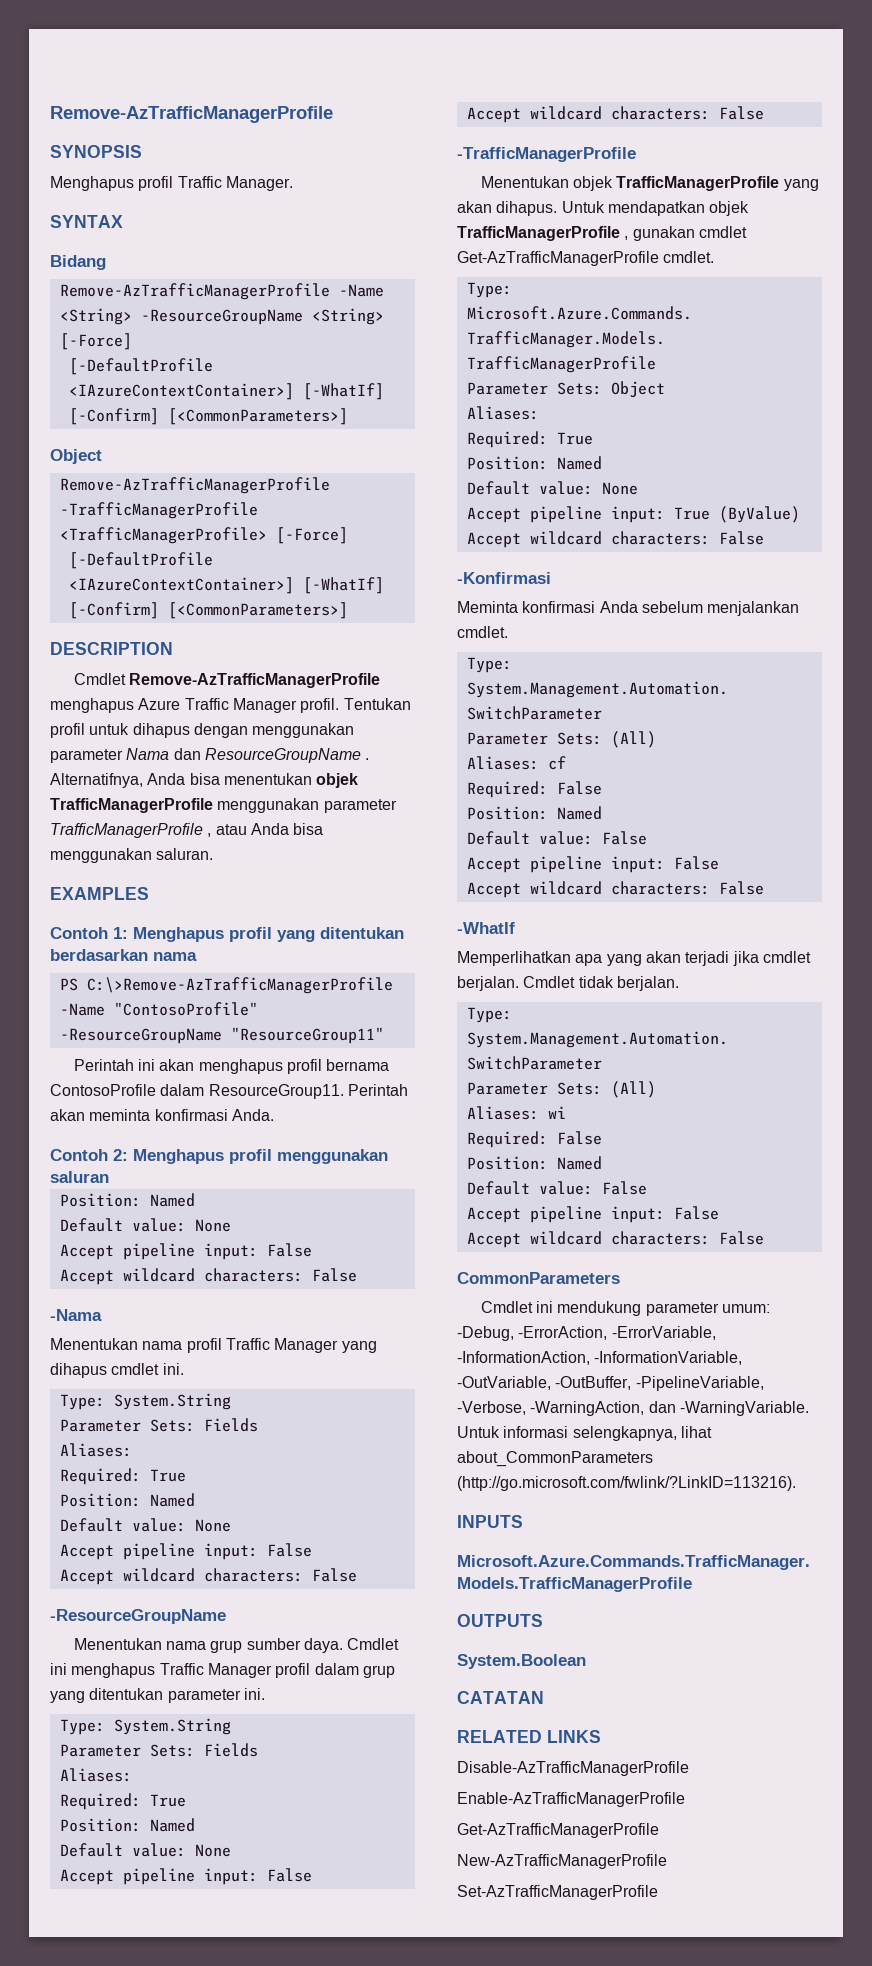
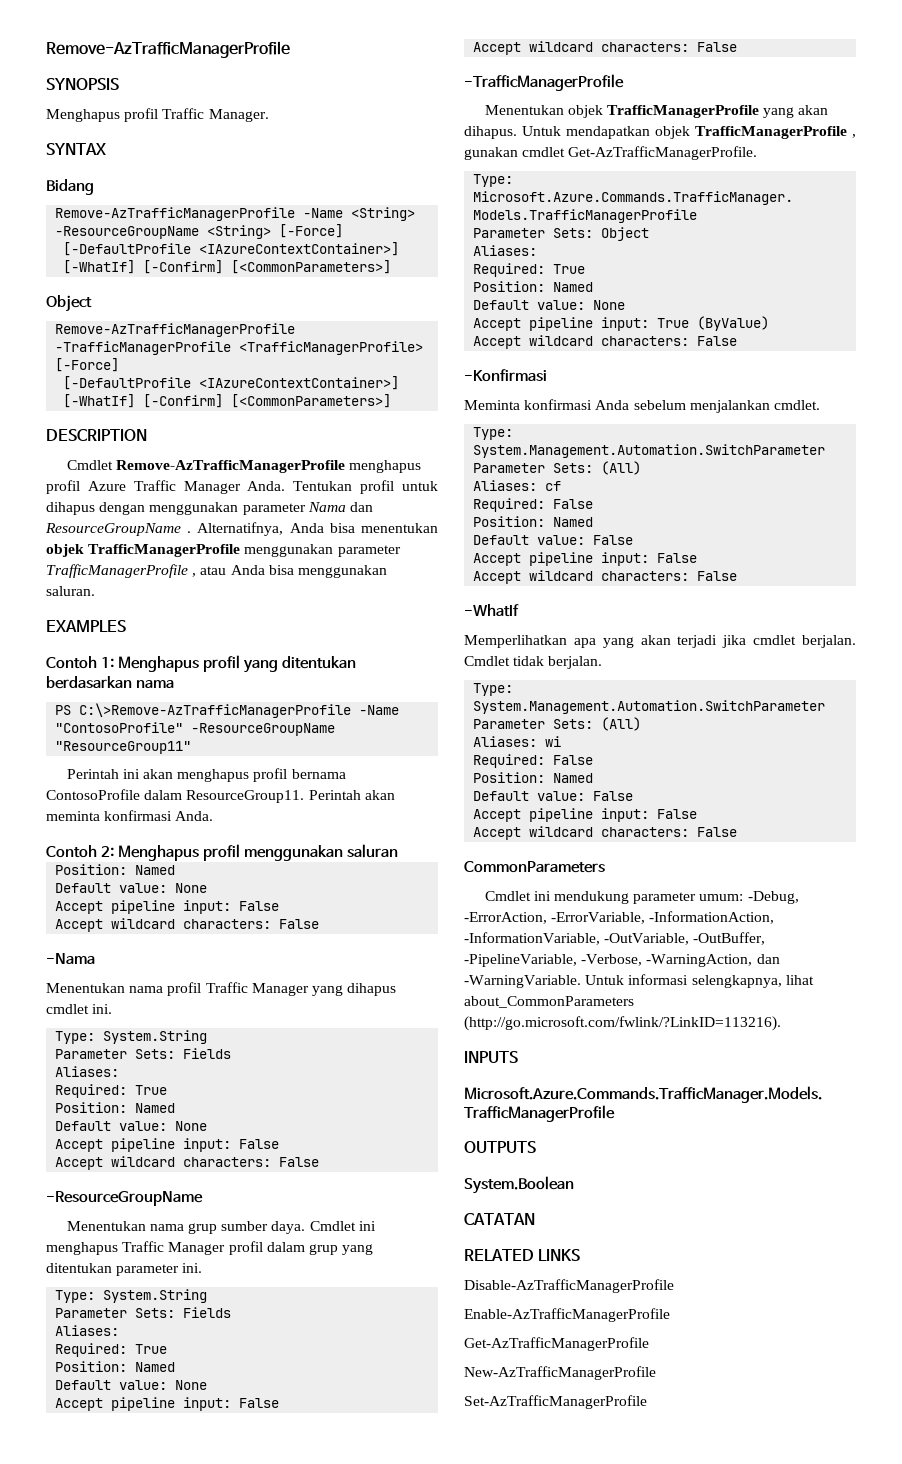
(134, 705) none -> [46,480,80,494] profil
[300,698,340,713] profil. -> [247,481,286,491] Anda.
[457,251,715,266] Get-AzTrafficManagerProfile cmdlet. -> [568,146,758,160] Get-AzTrafficManagerProfile.

